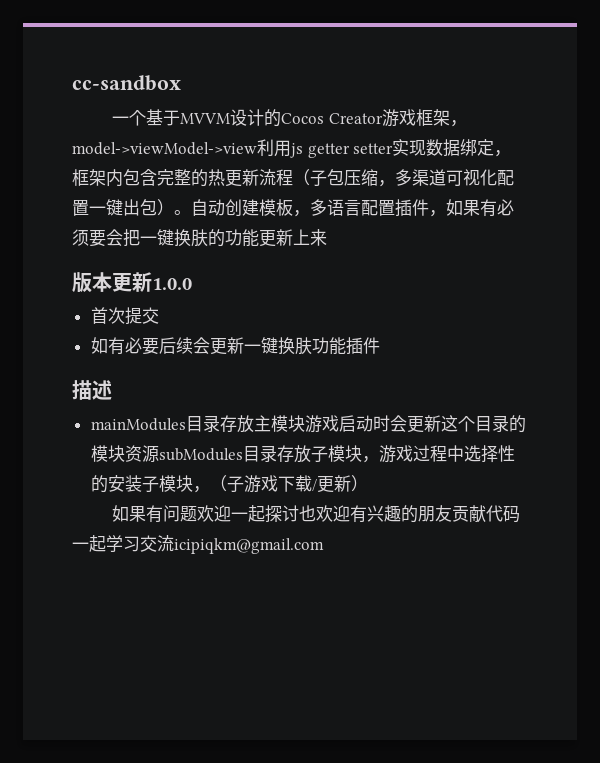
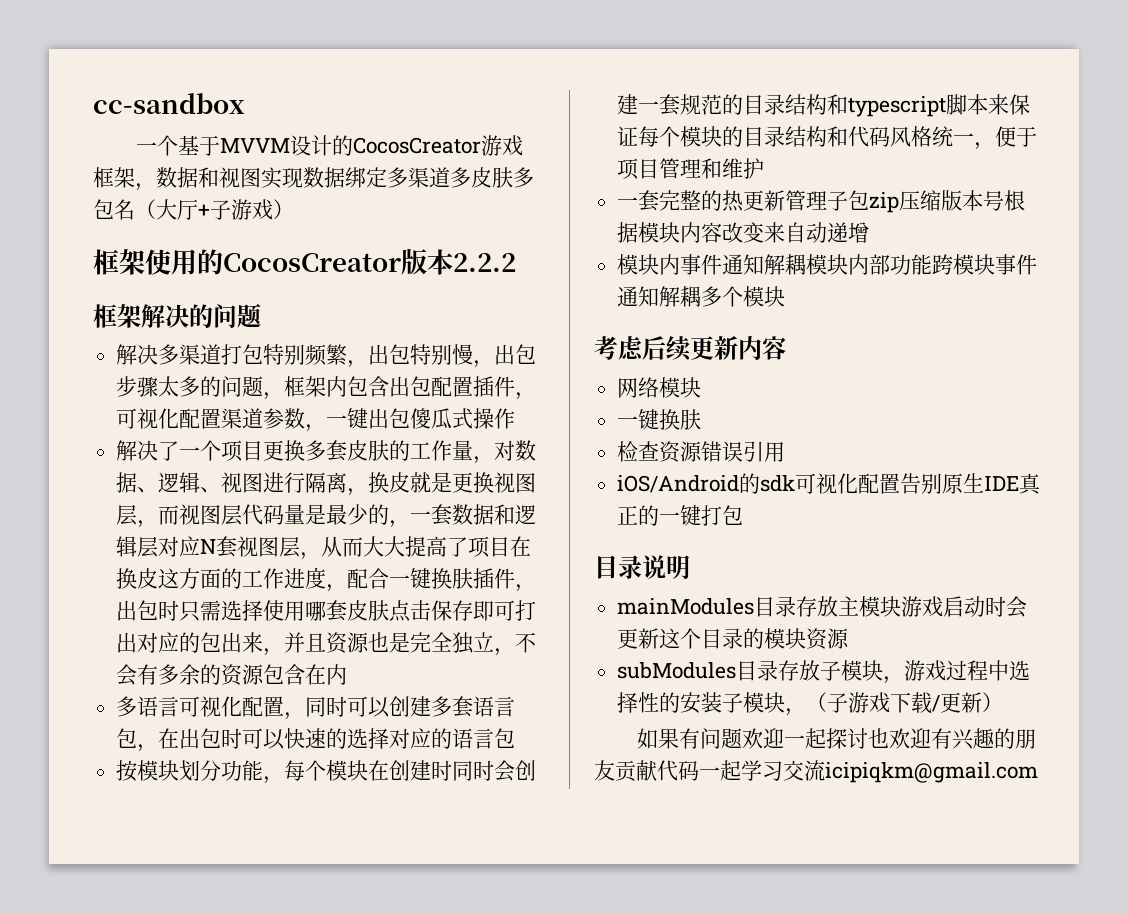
[281,113,383,124] Cocos Creator -> [353,137,482,154] CocosCreator
[72,139,512,158] [72,169,514,187] [72,199,514,217] [72,229,327,247] [72,272,192,293] [90,307,159,325] [90,337,380,355] [72,380,112,400] model->viewModel->view利用js getter setter实现数据绑定，框架内包含完整的热更新流程（子包压缩，多渠道可视化配置一键出包）。自动创建模板，多语言配置插件，如果有必须要会把一键换肤的功能更新上来 // 版本更新1.0.0 // 首次提交 // 如有必要后续会更新一键换肤功能插件 // 描述 -> [156,167,534,189] [93,199,294,220] [93,249,516,275] [93,303,261,328] [116,344,537,368] [116,376,537,400] [116,408,516,432] [116,440,537,464] [116,472,537,496] [116,504,537,528] [116,536,532,560] [116,567,537,592] [116,600,537,622] [116,632,537,656] [116,664,348,686] [116,696,516,720] [116,728,516,752] [116,760,537,784] [617,94,1031,117] [617,126,1038,150] [617,158,765,180] [617,190,1026,213] [617,222,870,243] [617,254,1038,275] [617,286,786,307] [594,336,786,361] [617,377,702,398] [617,409,702,430] [617,441,786,463] [617,473,1042,495] [617,505,744,526] [594,555,690,579] 数据和视图实现数据绑定多渠道多皮肤多包名（大厅+子游戏） // 框架使用的CocosCreator版本2.2.2 // 框架解决的问题 // 解决多渠道打包特别频繁，出包特别慢，出包步骤太多的问题，框架内包含出包配置插件，可视化配置渠道参数，一键出包傻瓜式操作 // 解决了一个项目更换多套皮肤的工作量，对数据、逻辑、视图进行隔离，换皮就是更换视图层，而视图层代码量是最少的，一套数据和逻辑层对应N套视图层，从而大大提高了项目在换皮这方面的工作进度，配合一键换肤插件，出包时只需选择使用哪套皮肤点击保存即可打出对应的包出来，并且资源也是完全独立，不会有多余的资源包含在内 // 多语言可视化配置，同时可以创建多套语言包，在出包时可以快速的选择对应的语言包 // 按模块划分功能，每个模块在创建时同时会创建一套规范的目录结构和typescript脚本来保证每个模块的目录结构和代码风格统一，便于项目管理和维护 // 一套完整的热更新管理子包zip压缩版本号根据模块内容改变来自动递增 // 模块内事件通知解耦模块内部功能跨模块事件通知解耦多个模块 // 考虑后续更新内容 // 网络模块 // 一键换肤 // 检查资源错误引用 // iOS/Android的sdk可视化配置告别原生IDE真正的一键打包 // 目录说明
(159, 454) none -> (850, 638) //

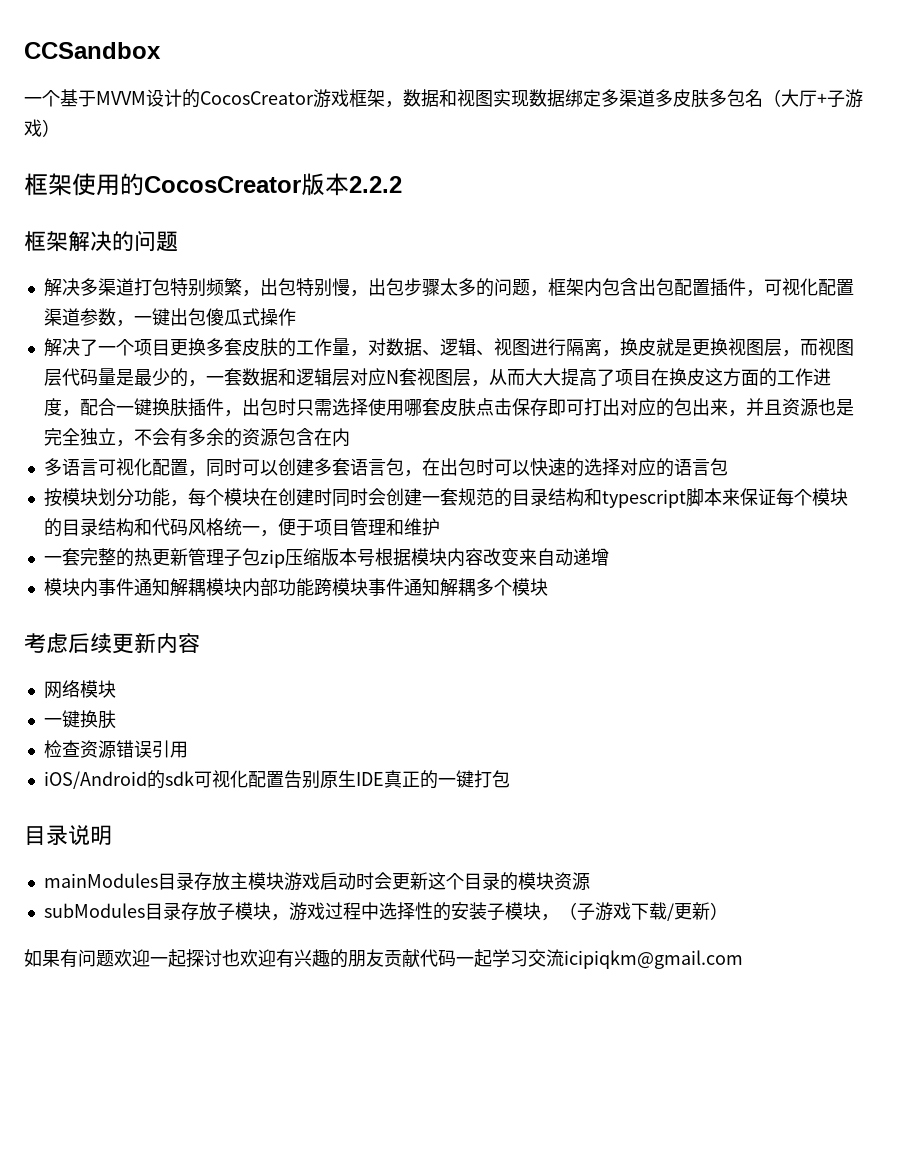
[93,93,245,114] cc-sandbox -> [24,42,161,59] CCSandbox

